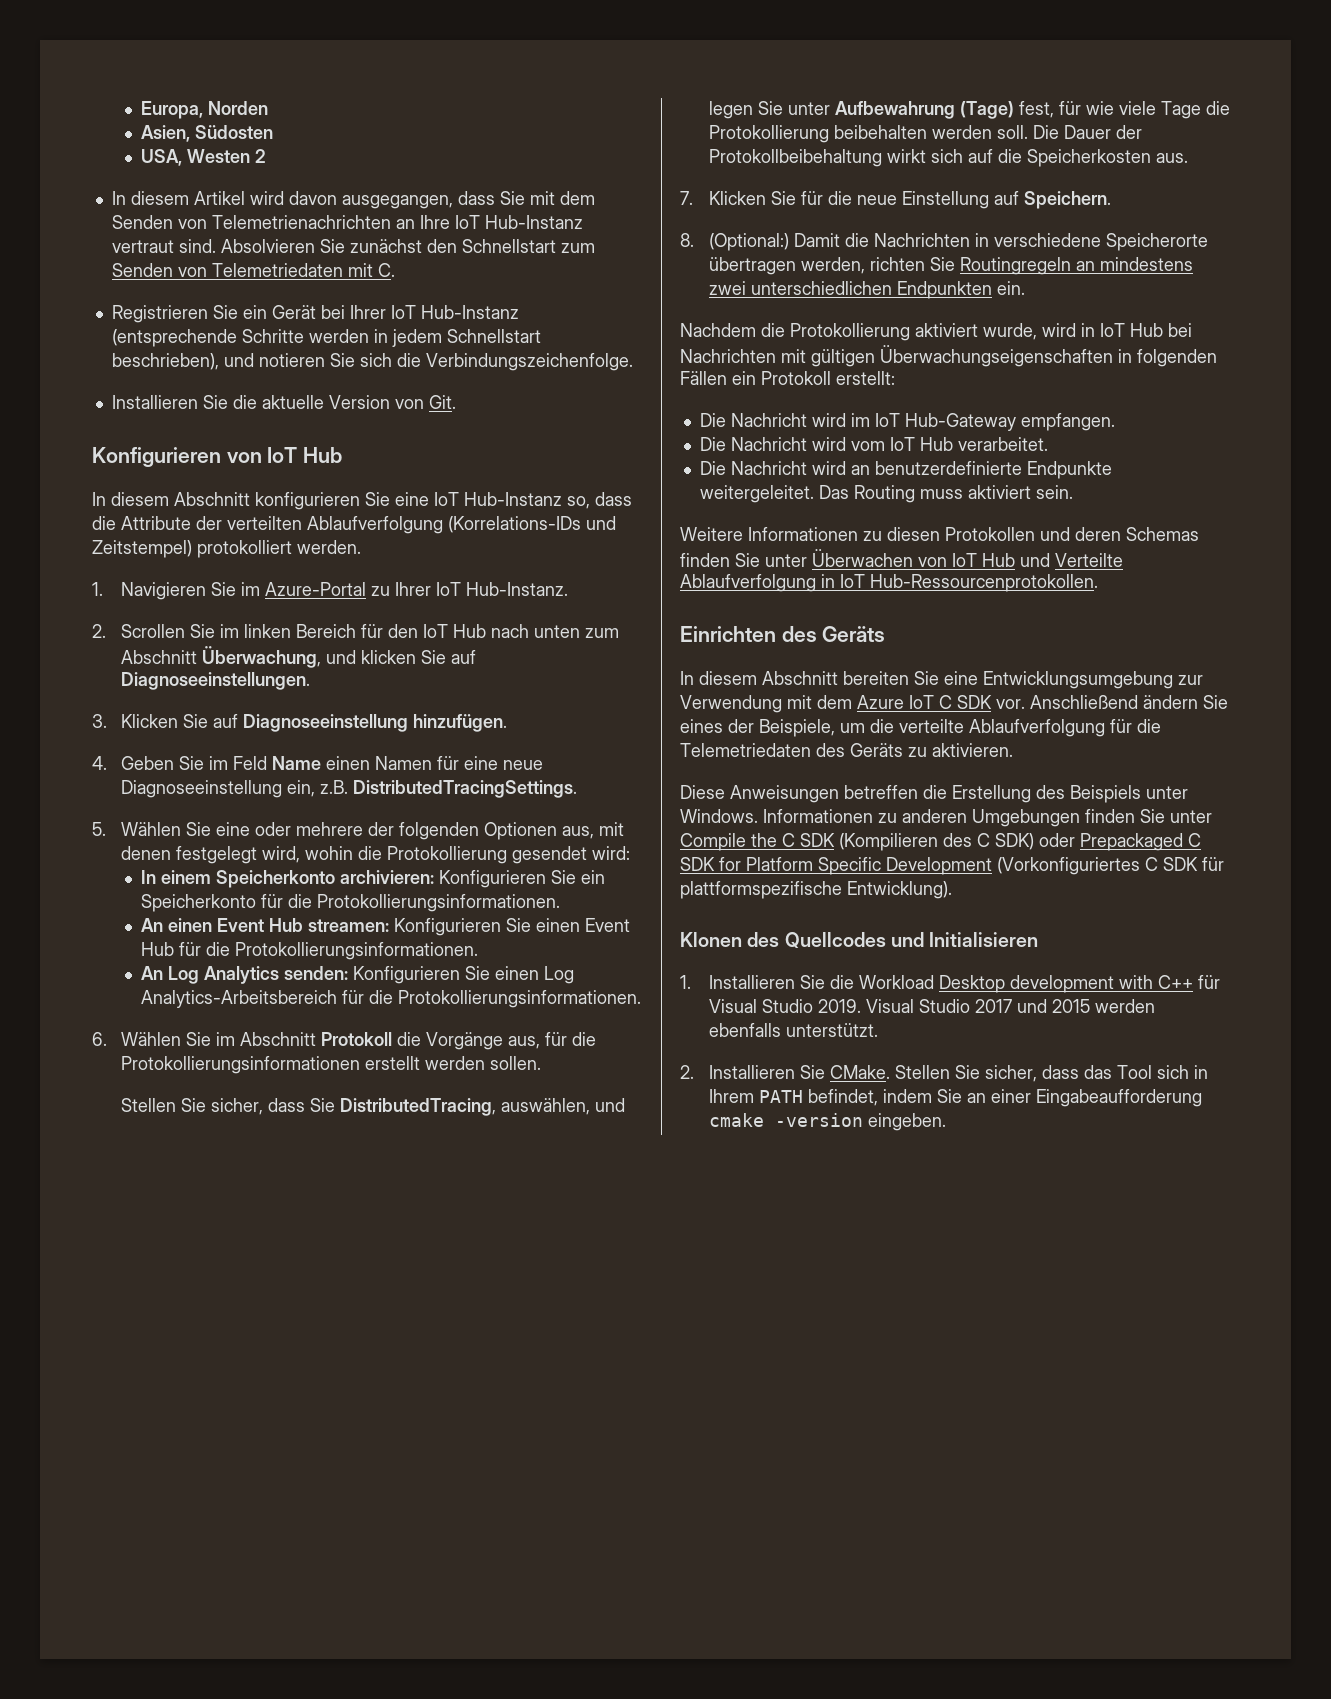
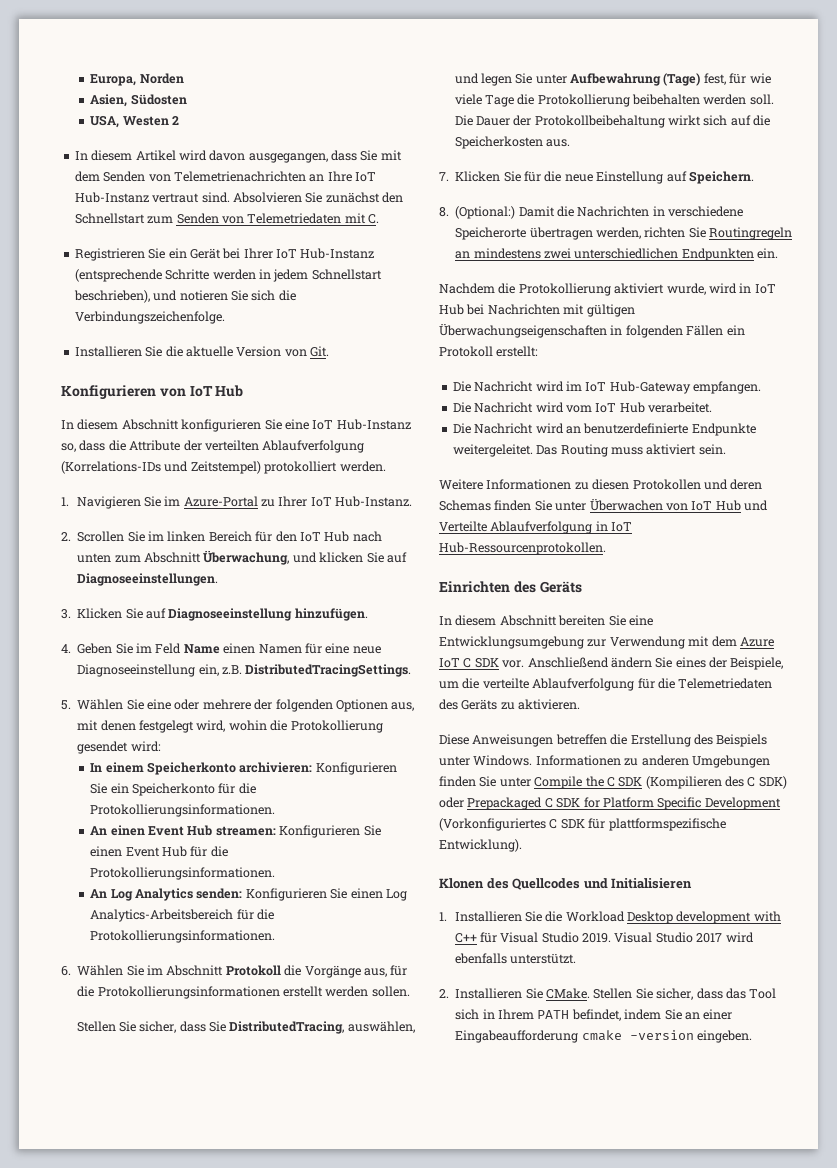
[1016,999,1155,1013] und 2015 werden -> [725,932,754,943] wird

